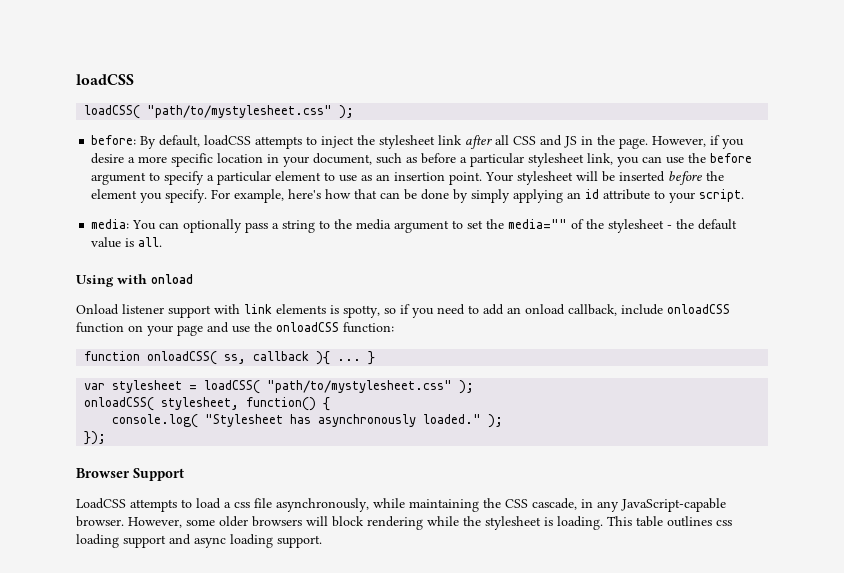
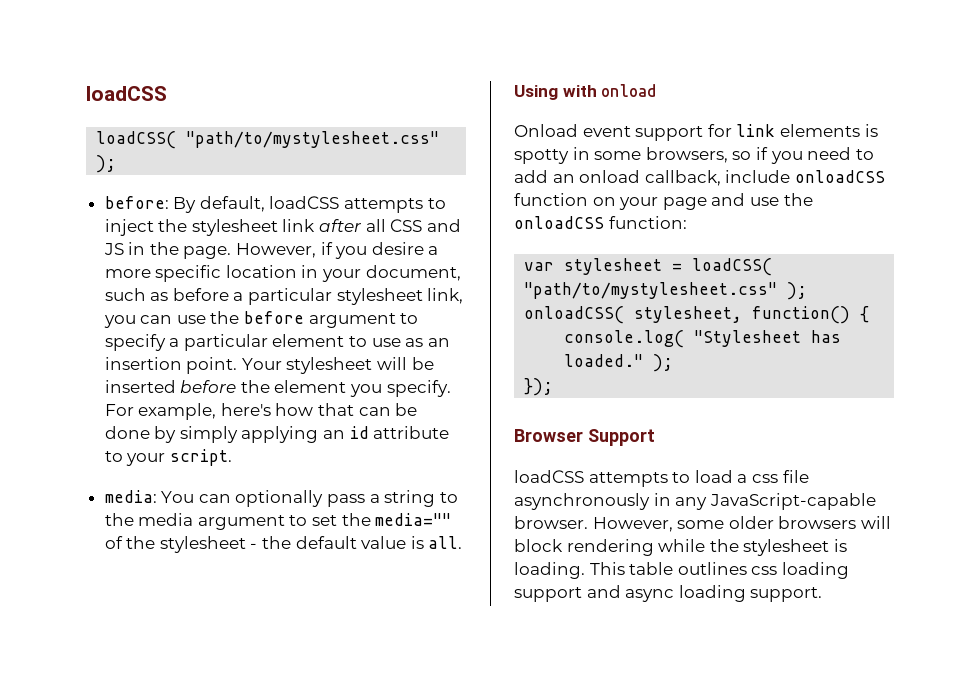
[122,304,380,318] listener support with link elements is spotty, -> [582,124,878,141] [514,147,728,164] event support for link elements is spotty in some browsers,
[84,351,376,365] // function onloadCSS( ss, callback ){ ... } -> (687, 222) none
[318,414,417,427] asynchronously -> (842, 336) none
[76,498,126,509] LoadCSS -> [514,470,584,483] loadCSS
[276,498,577,512] asynchronously, while maintaining the CSS cascade, -> [514,493,650,510] asynchronously

